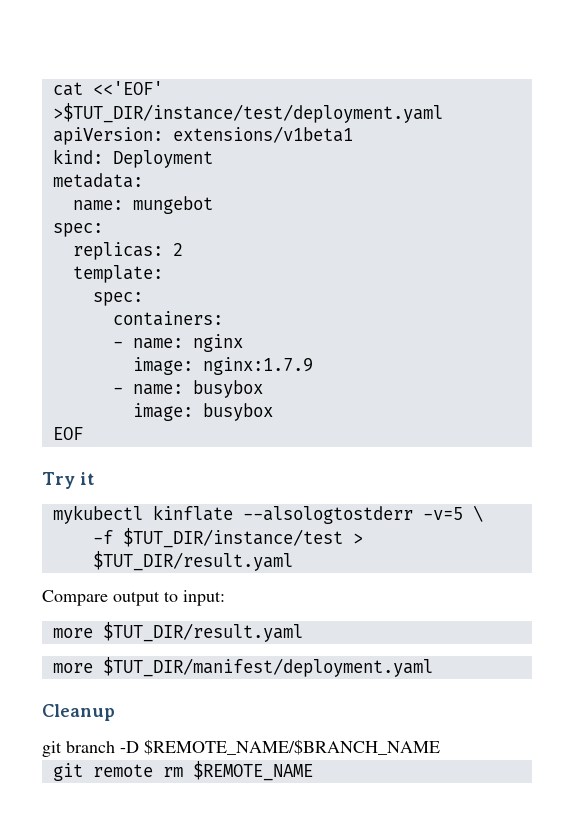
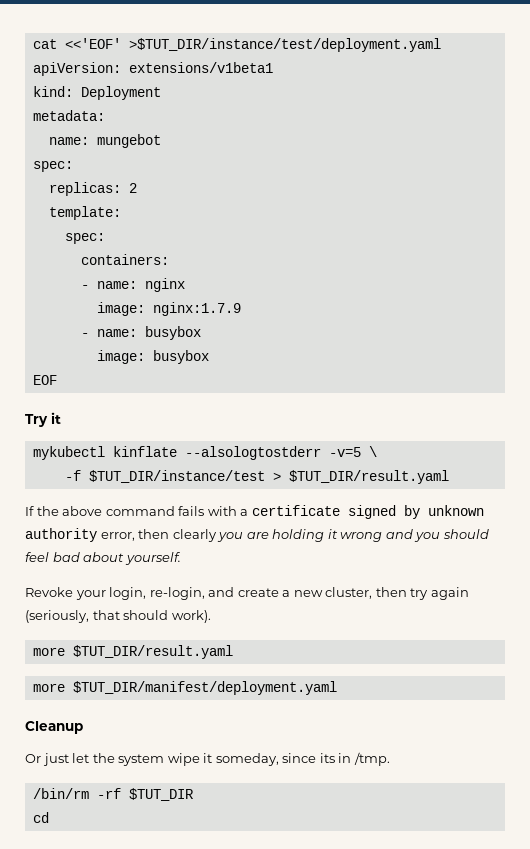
[42,590,225,606] Compare output to input: -> [25,505,484,519] [25,528,489,542] [25,552,181,565] [25,587,469,600] [25,610,211,623] If the above command fails with a certificate signed by unknown authority error, then clearly you are holding it wrong and you should feel bad about yourself. // Revoke your login, re-login, and create a new cluster, then try again (seriously, that should work).
[42,739,440,757] [52,761,313,781] git branch -D $REMOTE_NAME/$BRANCH_NAME // git remote rm $REMOTE_NAME -> [25,752,390,766] [32,788,194,801] [32,812,49,823] Or just let the system wipe it someday, since its in /tmp. // /bin/rm -rf $TUT_DIR // cd

